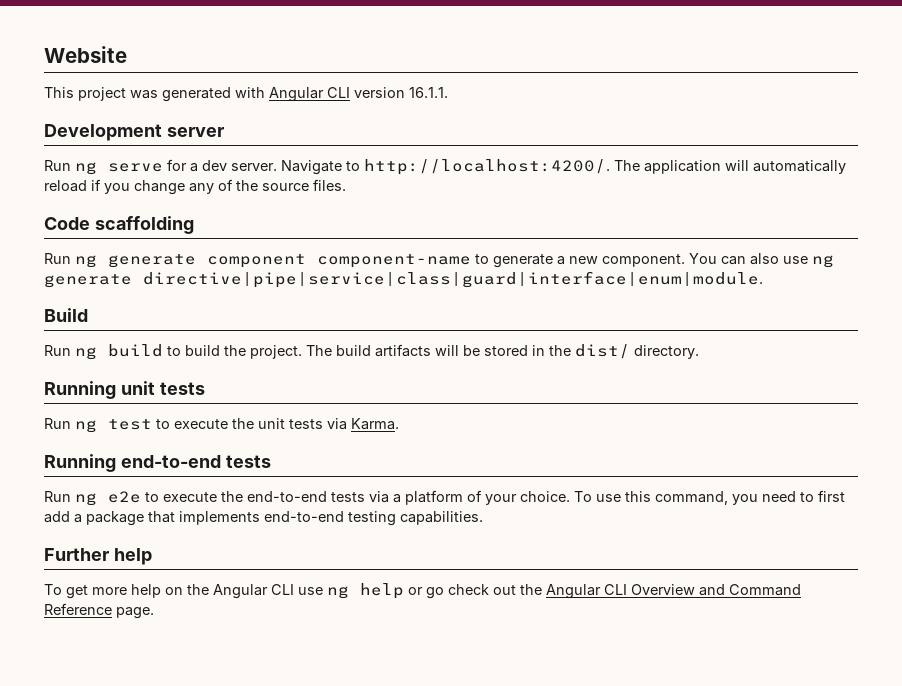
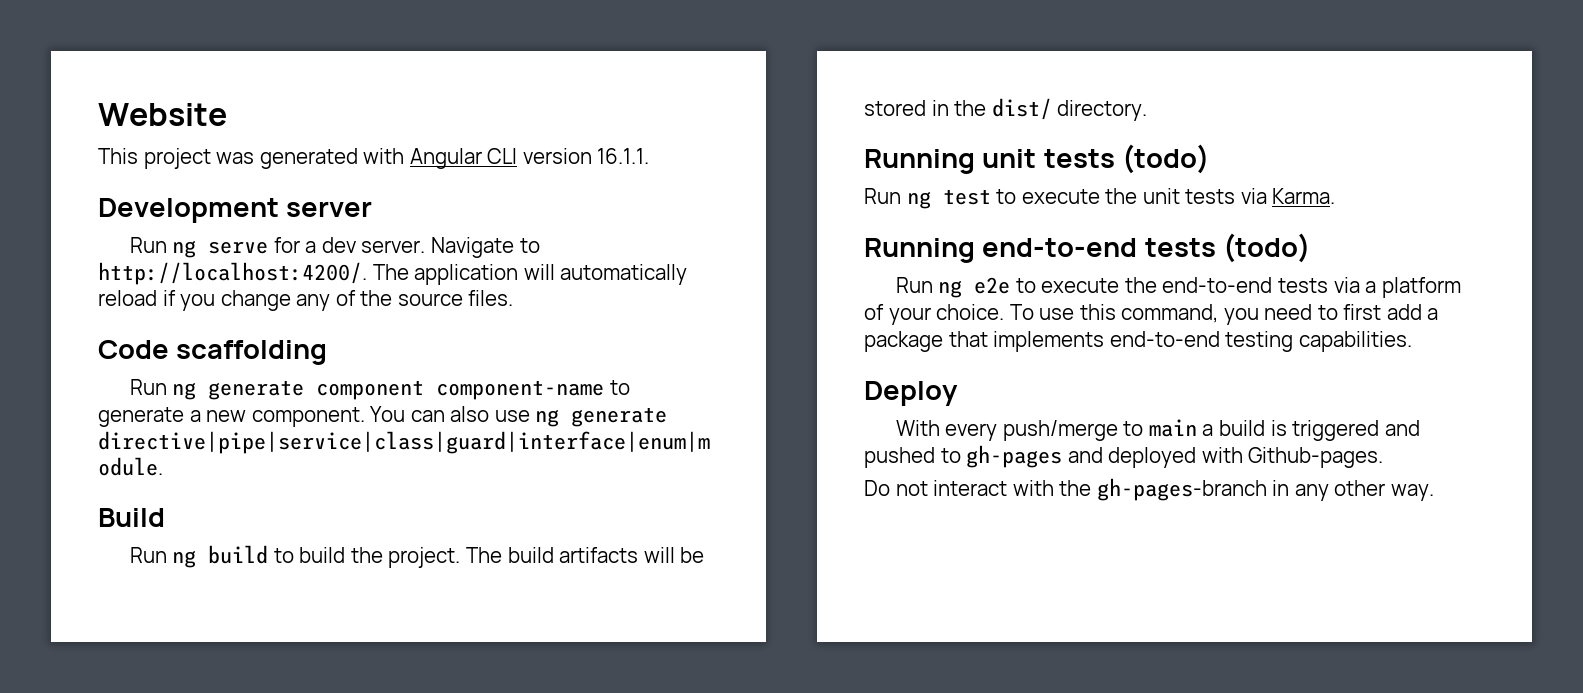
(205, 388) none -> [1122,144,1210,174] (todo)
(271, 461) none -> [1223,233,1311,263] (todo)
[44,548,152,565] [44,583,801,599] [44,603,154,619] Further help // To get more help on the Angular CLI use ng help or go check out the Angular CLI Overview and Command Reference page. -> [864,381,958,406] [895,419,1420,441] [864,445,1384,468] [864,478,1434,501] Deploy // With every push/merge to main a build is triggered and pushed to gh-pages and deployed with Github-pages. // Do not interact with the gh-pages-branch in any other way.

